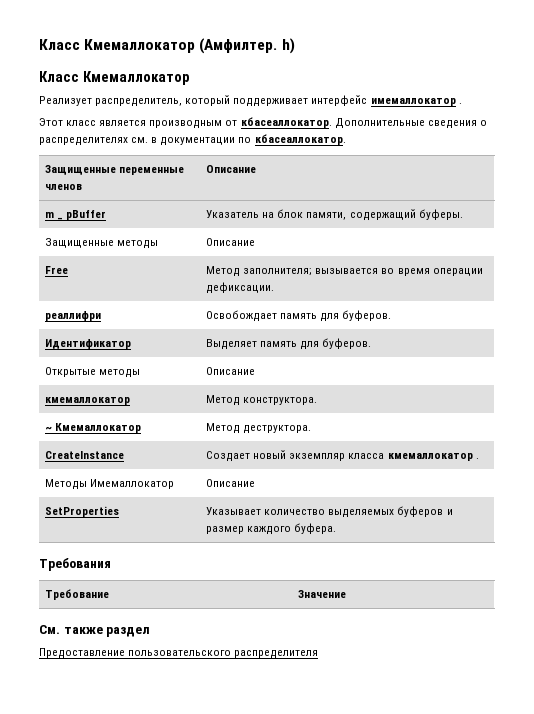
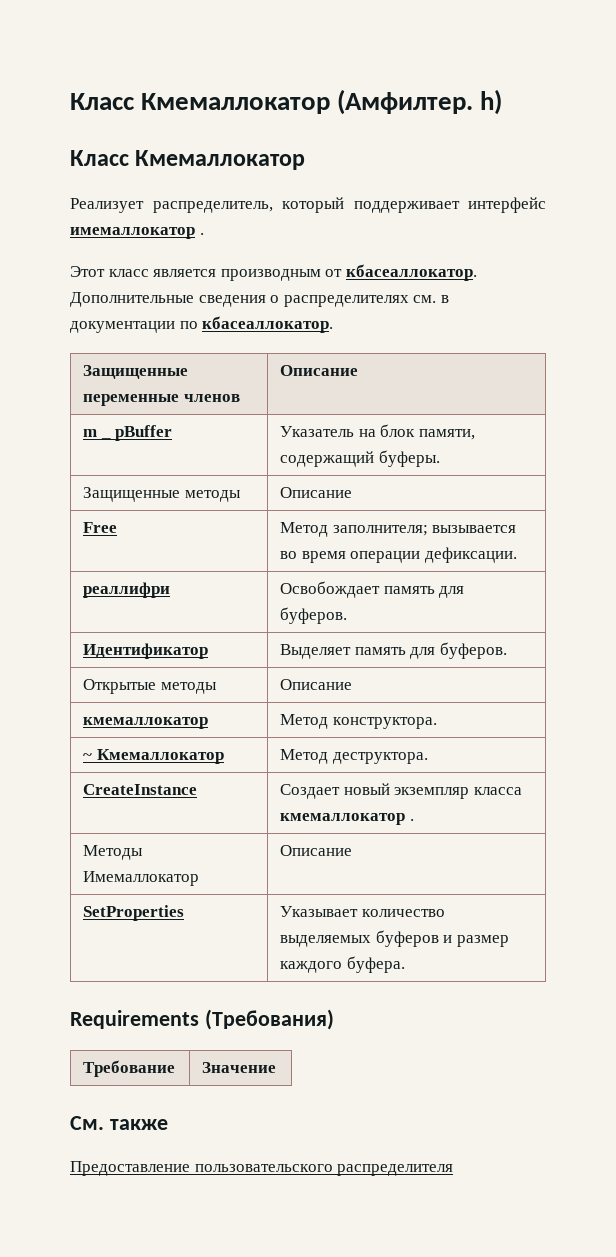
[39,558,111,571] Требования -> [70,1009,334,1030] Requirements (Требования)
[106,627,151,637] раздел -> (168, 1124) none

